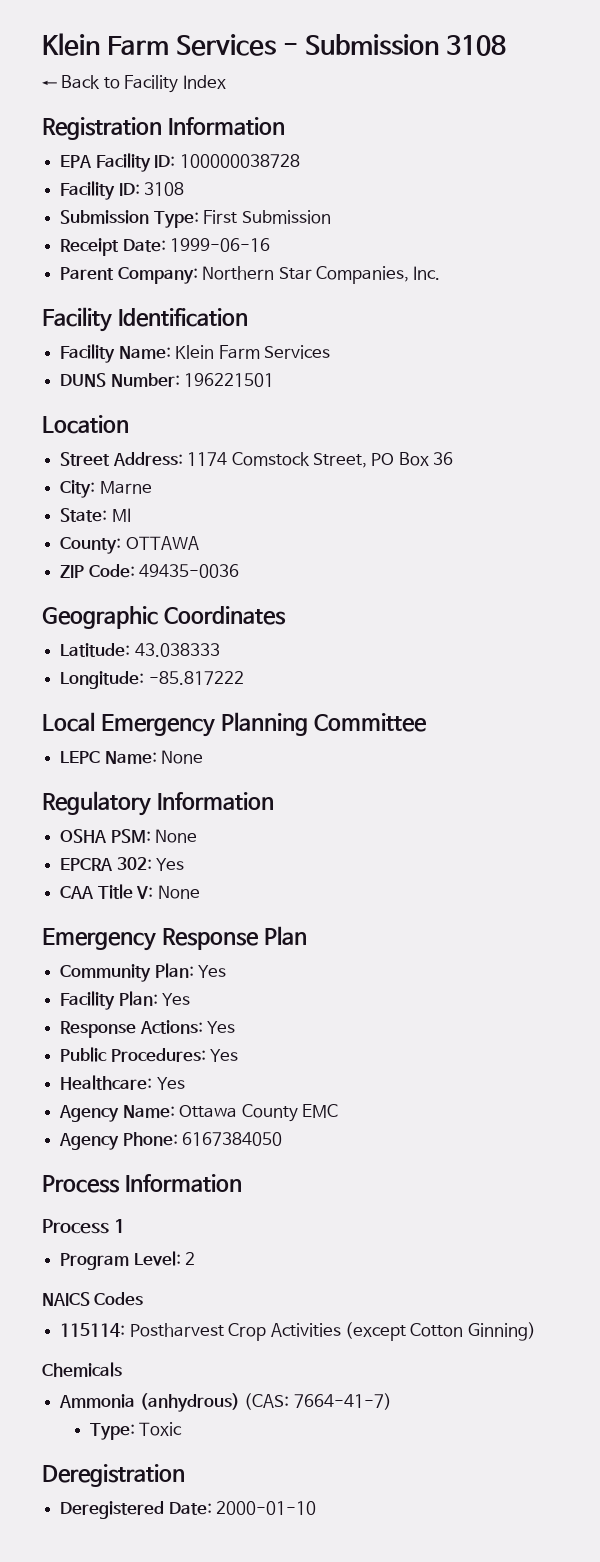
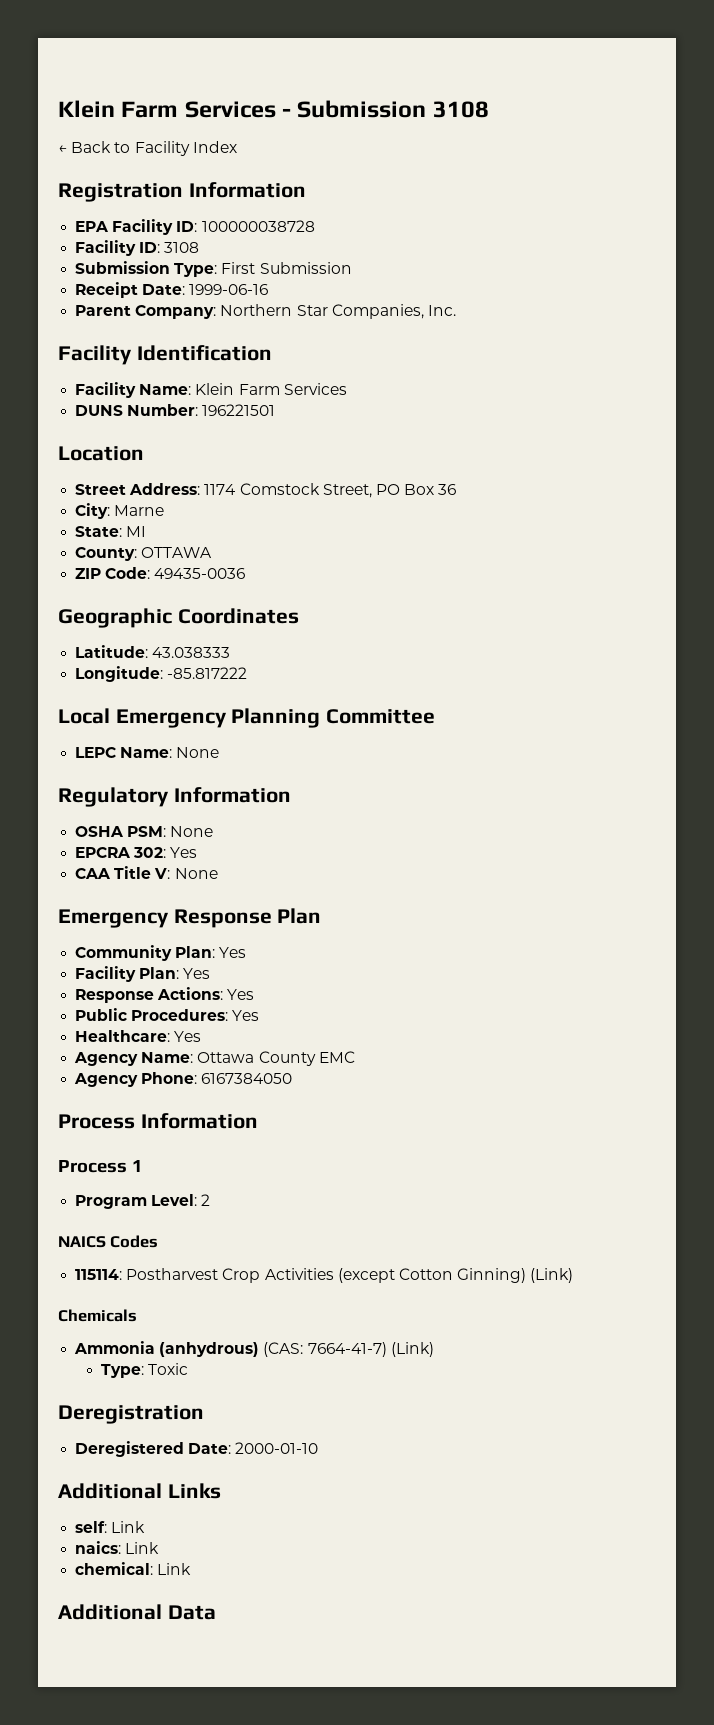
(536, 1331) none -> [530,1268,574,1283] (Link)
(392, 1401) none -> [390,1342,434,1357] (Link)
(317, 1508) none -> [58,1483,221,1499] [75,1521,146,1533] [75,1541,160,1554] [75,1562,192,1575] [58,1604,216,1620] // Additional Links // self: Link // naics: Link // chemical: Link // Additional Data

